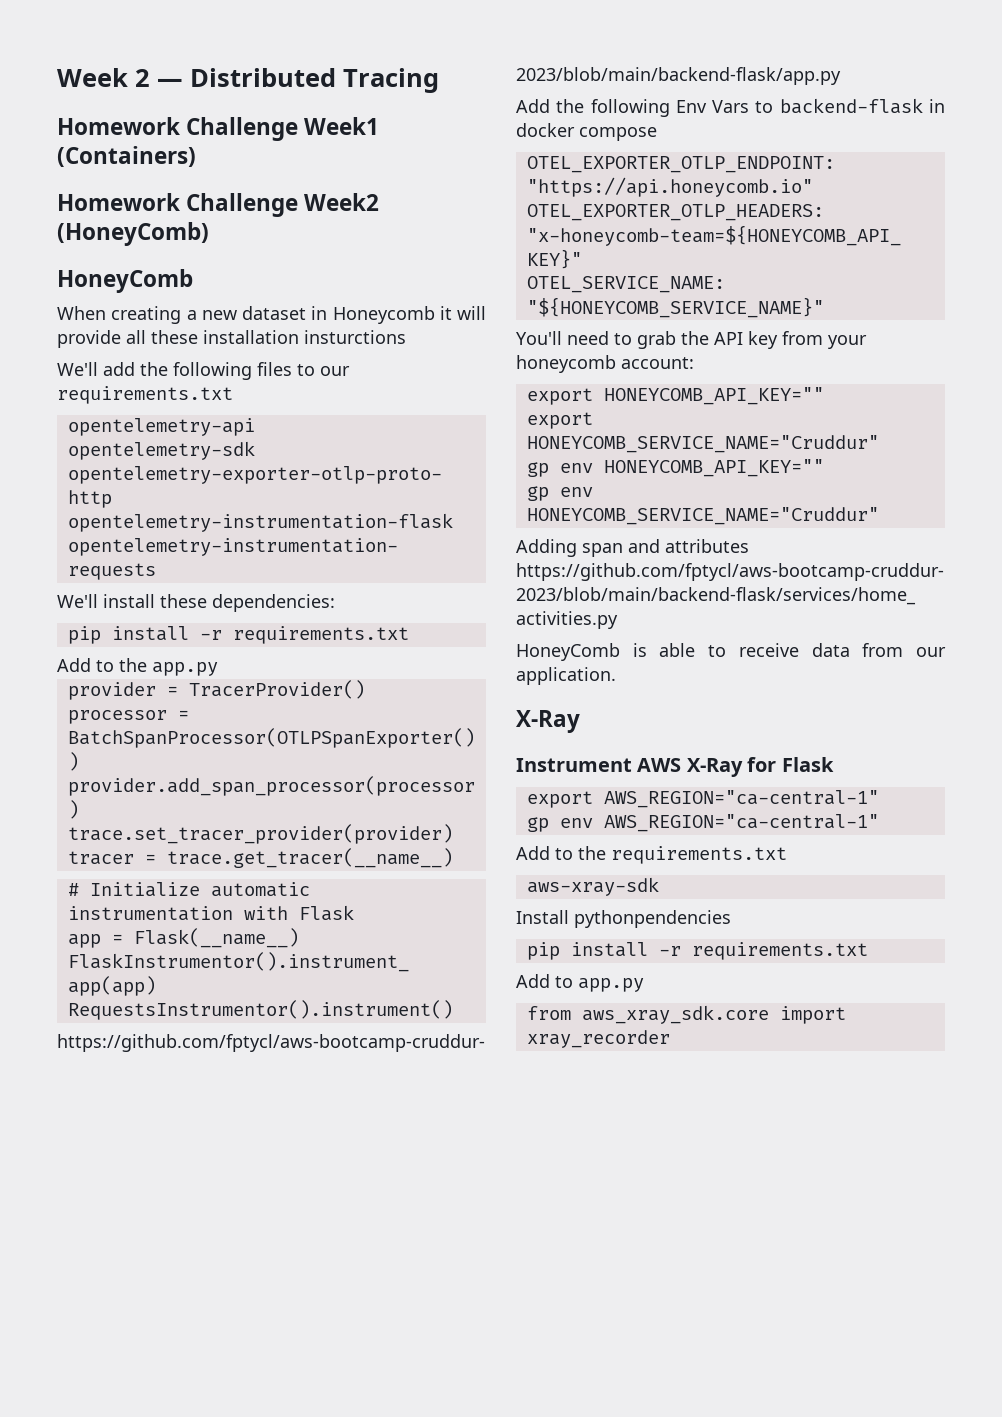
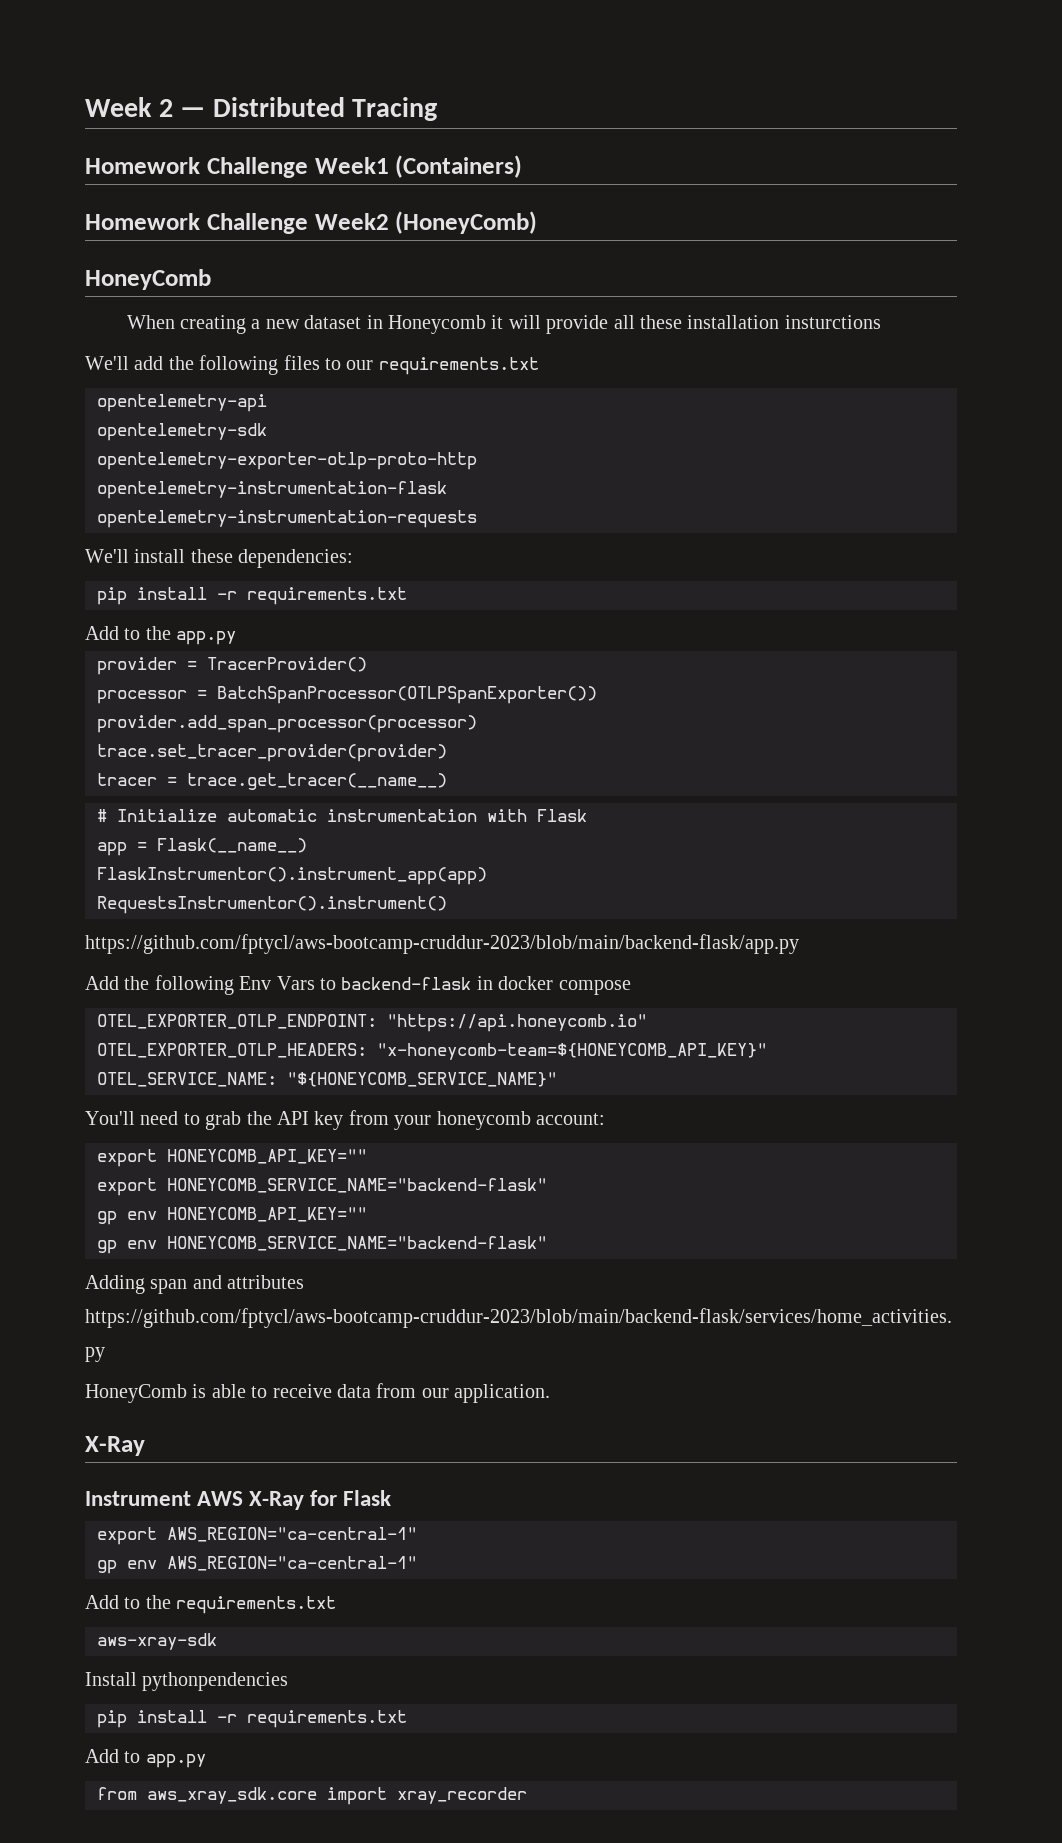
[526,435,879,453] HONEYCOMB_SERVICE_NAME="Cruddur" -> [167,1178,547,1193] HONEYCOMB_SERVICE_NAME="backend-flask"
[526,507,879,525] HONEYCOMB_SERVICE_NAME="Cruddur" -> [167,1236,547,1251] HONEYCOMB_SERVICE_NAME="backend-flask"

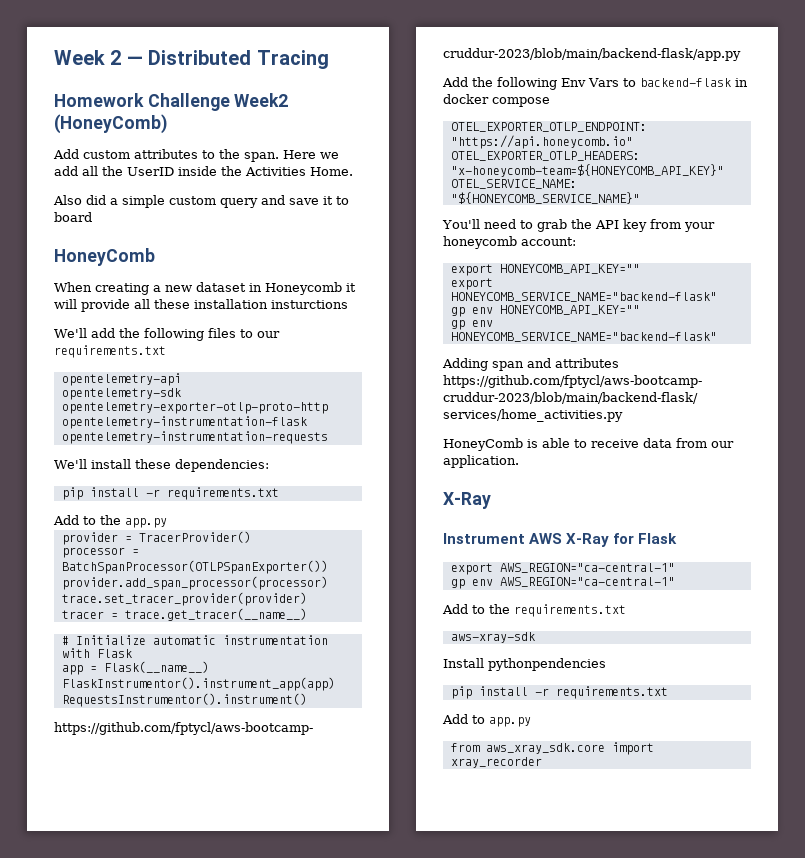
[85,155,523,178] // Homework Challenge Week1 (Containers) -> (329, 59) none
(538, 222) none -> [53,149,339,162] [54,166,353,176] [53,195,349,208] [54,212,92,222] // Add custom attributes to the span. Here we add all the UserID inside the Activities Home. // Also did a simple custom query and save it to board

